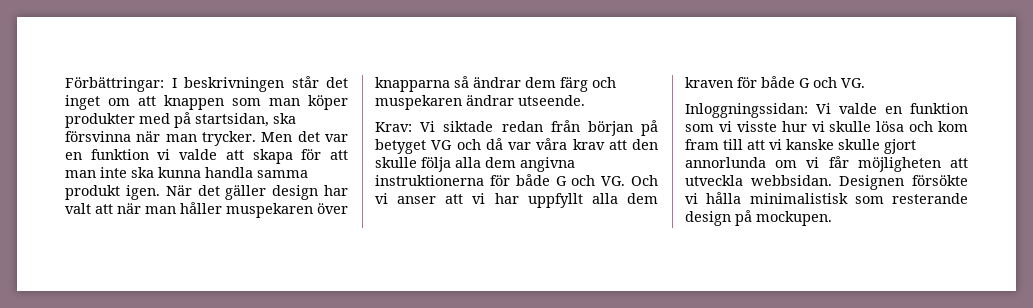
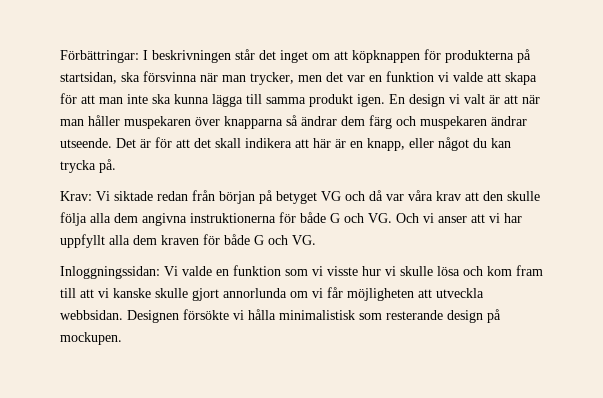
[164,95,348,110] [65,113,170,128] knappen som man köper produkter med -> [352,49,514,63] köpknappen för produkterna
[202,131,293,146] trycker. Men -> [250,72,322,85] trycker, men
[205,167,253,178] handla -> [212,94,262,107] lägga till
[165,185,348,200] [65,203,91,214] När det gäller design har valt -> [389,94,500,107] En design vi valt är
(585, 100) none -> [116,137,511,151] [60,159,116,173] Det är för att det skall indikera att här är en knapp, eller något du kan trycka på.

